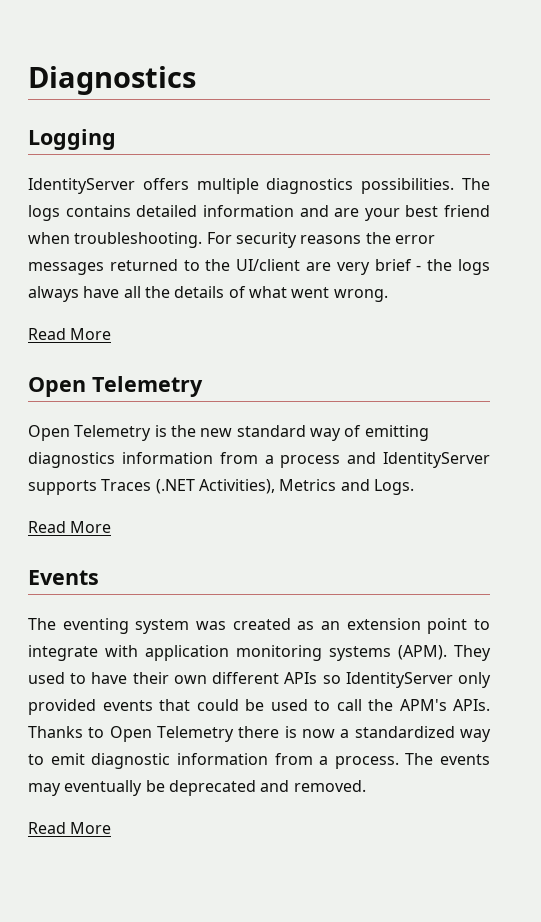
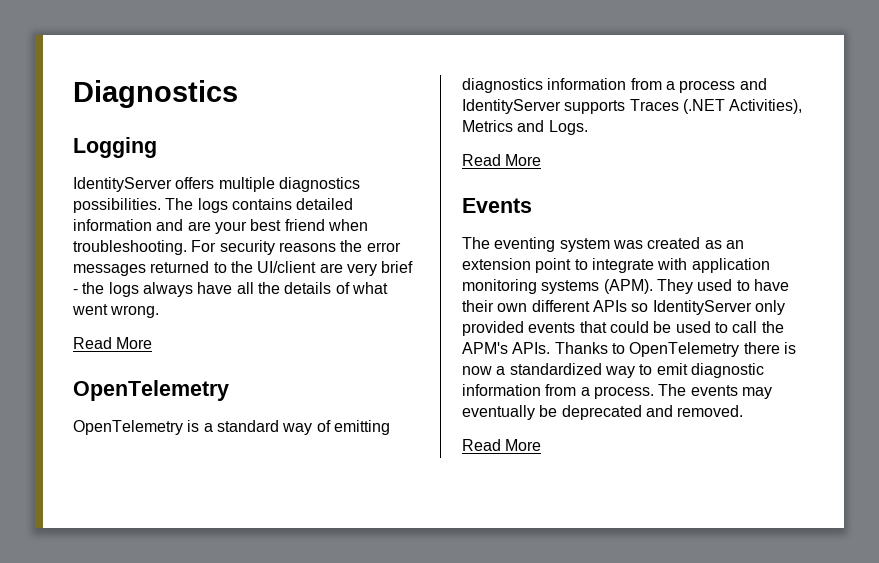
[28,376,203,397] [28,425,233,441] Open Telemetry // Open Telemetry is the new -> [73,380,229,401] [73,420,213,435] OpenTelemetry // OpenTelemetry is a
[109,726,234,742] Open Telemetry -> [629,342,740,357] OpenTelemetry

